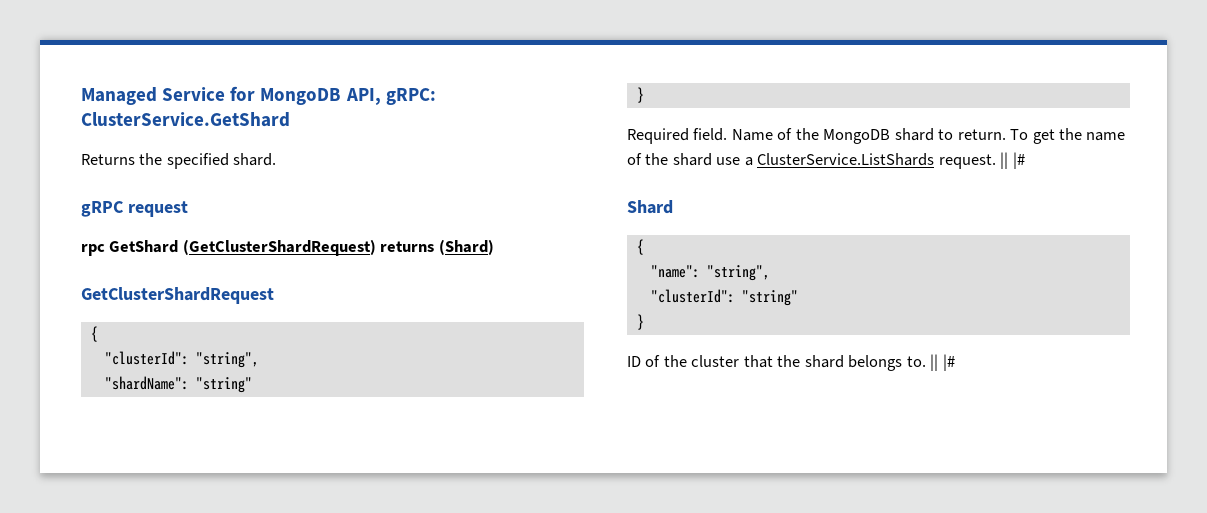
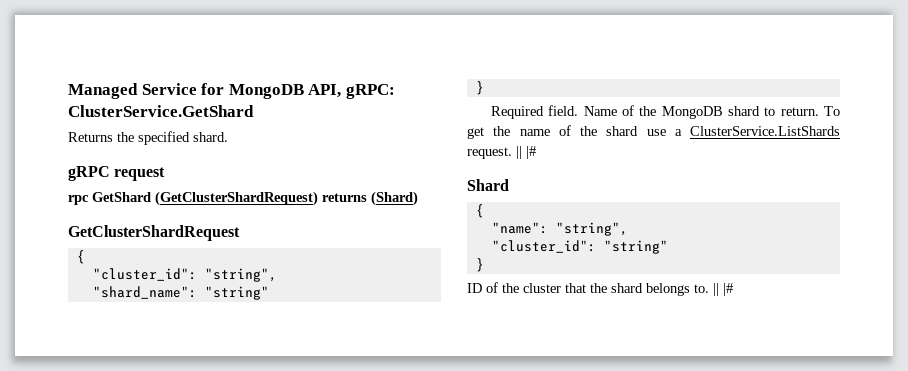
[104,351,259,368] [104,376,189,390] "clusterId": "string", // "shardName": -> [92,268,277,282] [92,286,197,299] "cluster_id": "string", // "shard_name":
[650,289,735,303] "clusterId": -> [491,240,596,253] "cluster_id":

